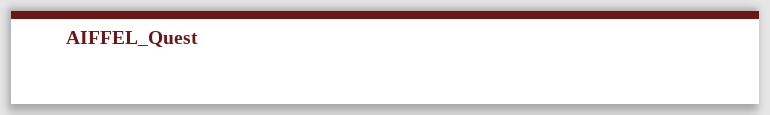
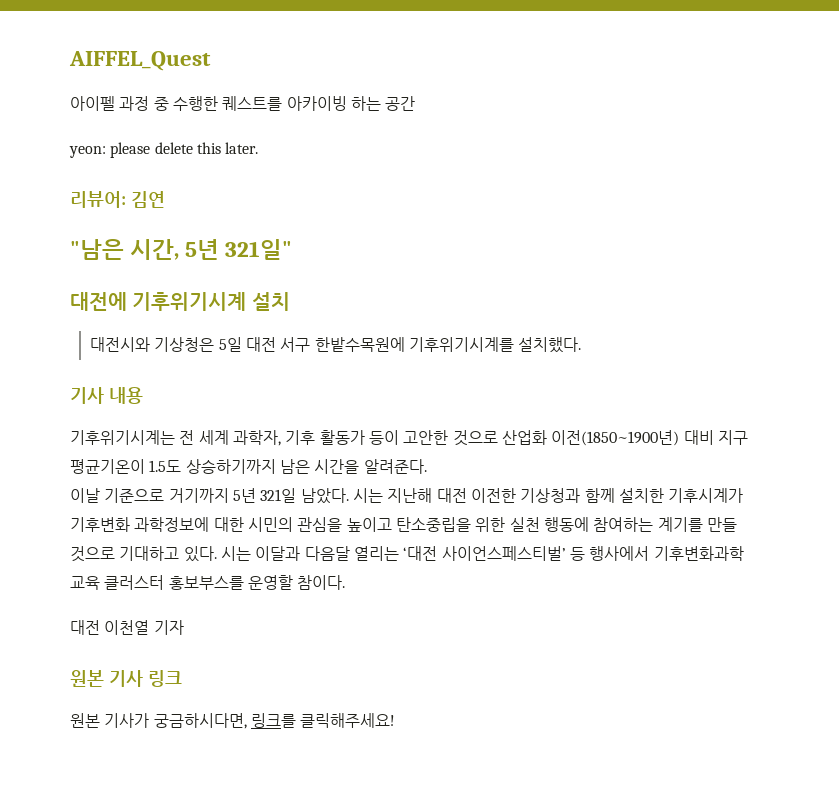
(198, 39) none -> [70,96,416,111] [69,142,259,158] [70,191,165,208] [70,239,293,260] [70,292,290,311] [90,337,582,353] [70,387,143,404] [70,430,748,446] [70,459,427,474] [70,488,744,504] [70,517,737,532] [70,546,744,562] [70,575,346,590] [70,620,184,635] [70,670,182,687] [70,713,396,729] // 아이펠 과정 중 수행한 퀘스트를 아카이빙 하는 공간 // yeon: please delete this later. // 리뷰어: 김연 // "남은 시간, 5년 321일" // 대전에 기후위기시계 설치 // 대전시와 기상청은 5일 대전 서구 한밭수목원에 기후위기시계를 설치했다. // 기사 내용 // 기후위기시계는 전 세계 과학자, 기후 활동가 등이 고안한 것으로 산업화 이전(1850~1900년) 대비 지구 평균기온이 1.5도 상승하기까지 남은 시간을 알려준다. // 이날 기준으로 거기까지 5년 321일 남았다. 시는 지난해 대전 이전한 기상청과 함께 설치한 기후시계가 기후변화 과학정보에 대한 시민의 관심을 높이고 탄소중립을 위한 실천 행동에 참여하는 계기를 만들 것으로 기대하고 있다. 시는 이달과 다음달 열리는 ‘대전 사이언스페스티벌’ 등 행사에서 기후변화과학 교육 클러스터 홍보부스를 운영할 참이다. // 대전 이천열 기자 // 원본 기사 링크 // 원본 기사가 궁금하시다면, 링크를 클릭해주세요!

